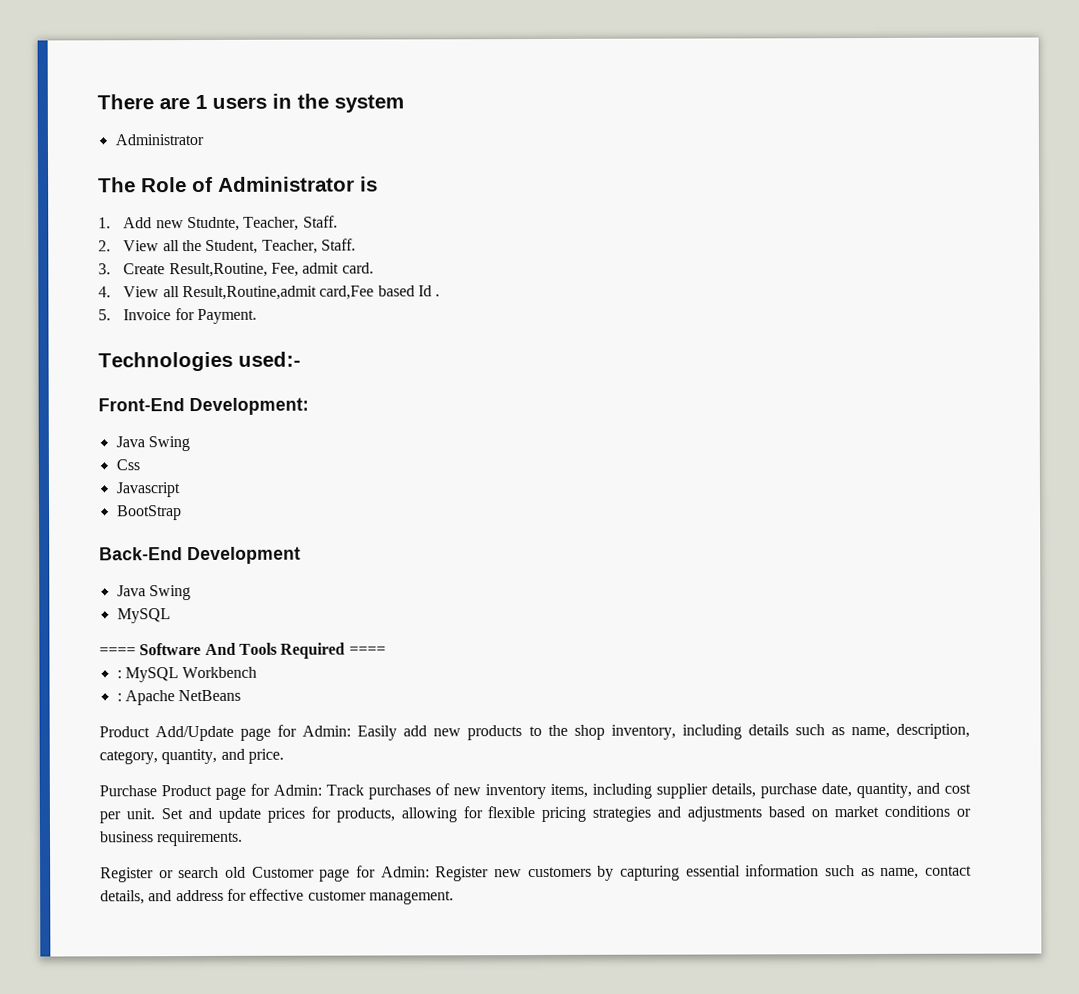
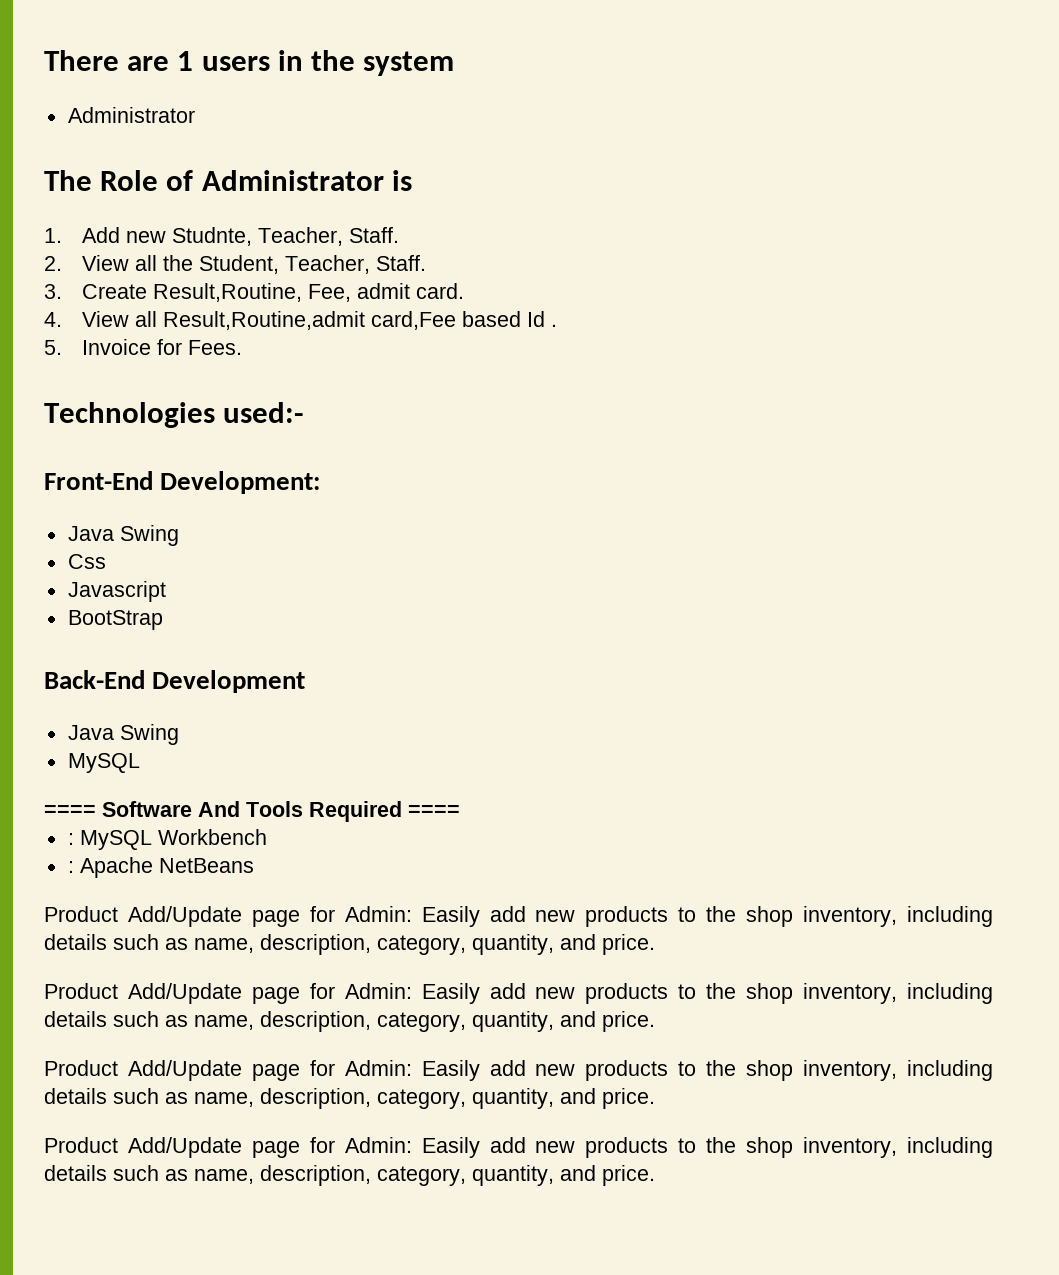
[196,308,257,325] Payment. -> [187,340,242,355] Fees.
[99,782,971,800] [99,805,971,824] [99,830,244,847] [100,864,972,883] [100,888,454,905] Purchase Product page for Admin: Track purchases of new inventory items, including supplier details, purchase date, quantity, and cost per unit. Set and update prices for products, allowing for flexible pricing strategies and adjustments based on market conditions or business requirements. // Register or search old Customer page for Admin: Register new customers by capturing essential information such as name, contact details, and address for effective customer management. -> [44,983,993,1004] [44,1011,655,1032] [44,1060,993,1081] [44,1088,655,1109] [44,1137,993,1158] [44,1165,655,1186] Product Add/Update page for Admin: Easily add new products to the shop inventory, including details such as name, description, category, quantity, and price. // Product Add/Update page for Admin: Easily add new products to the shop inventory, including details such as name, description, category, quantity, and price. // Product Add/Update page for Admin: Easily add new products to the shop inventory, including details such as name, description, category, quantity, and price.

